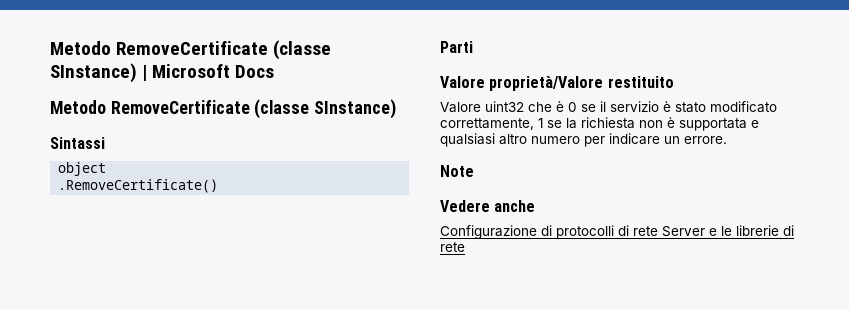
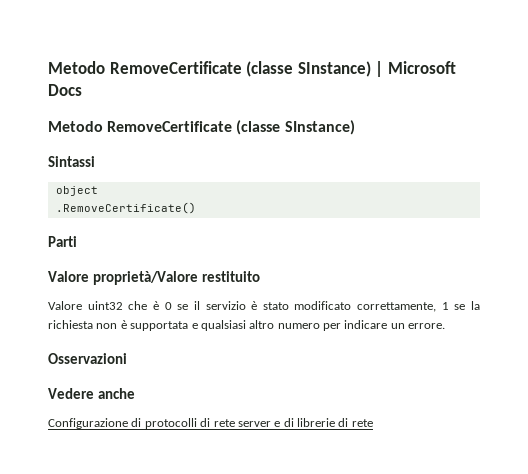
[440,165,474,177] Note -> [48,353,127,364] Osservazioni
[662,226,732,237] Server e le -> [237,418,294,427] server e di

